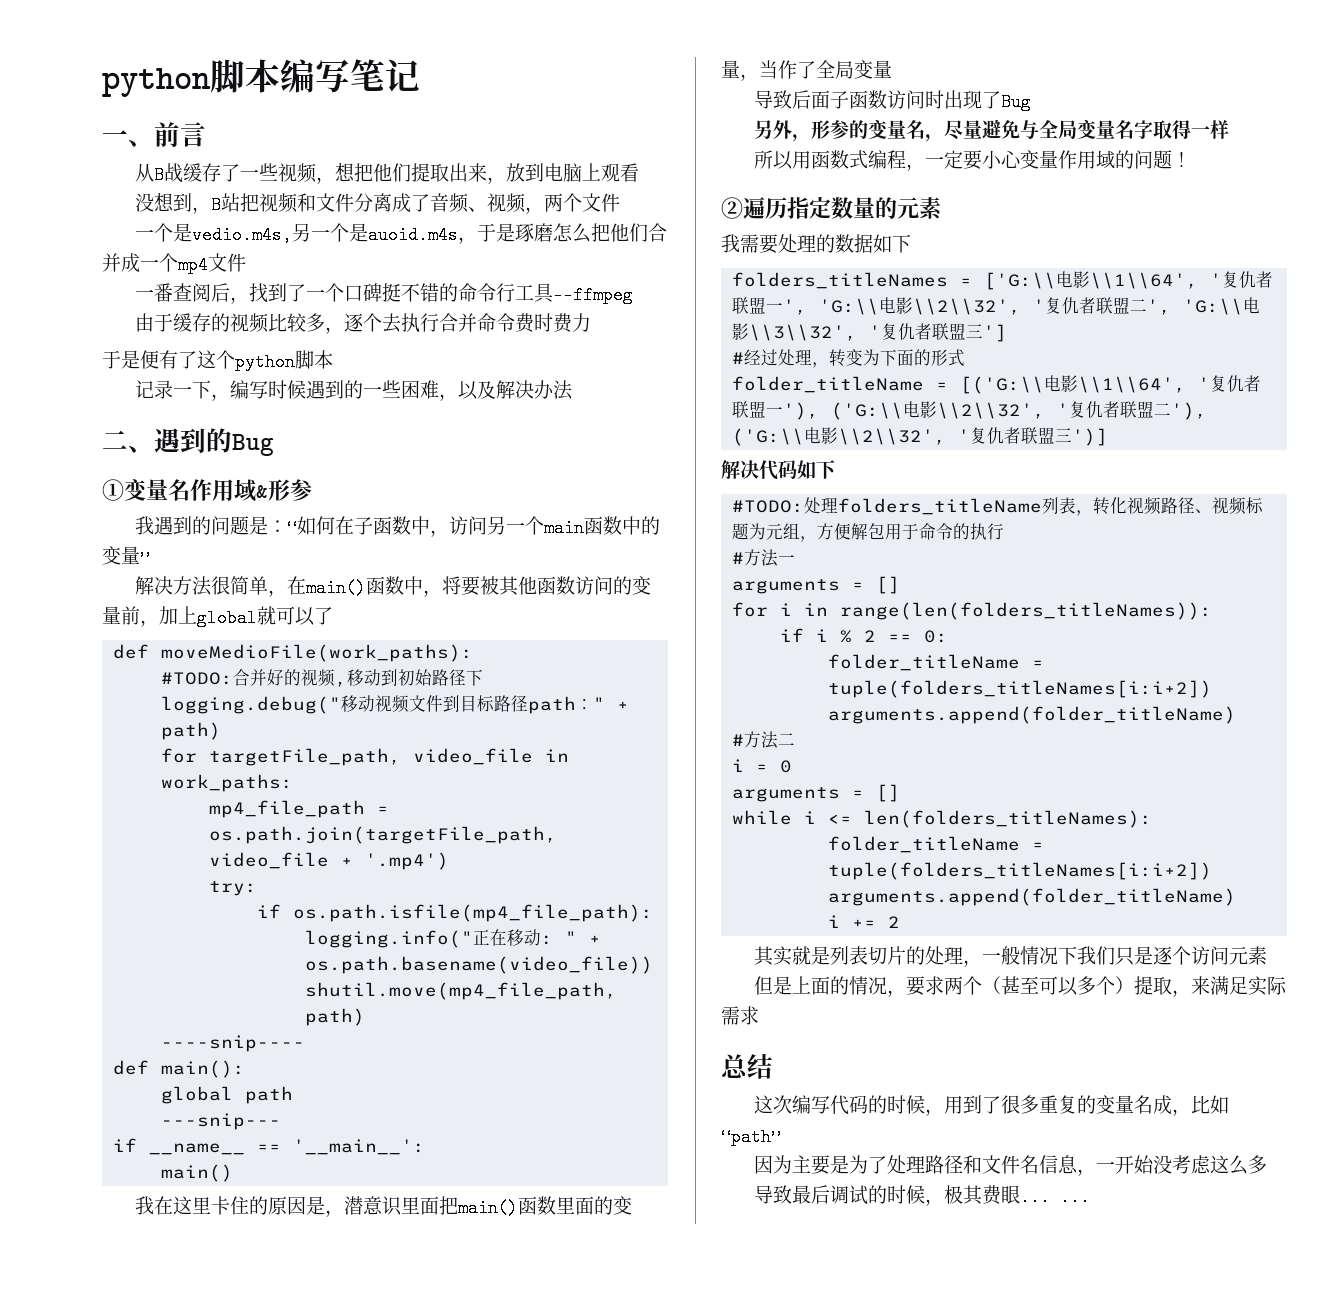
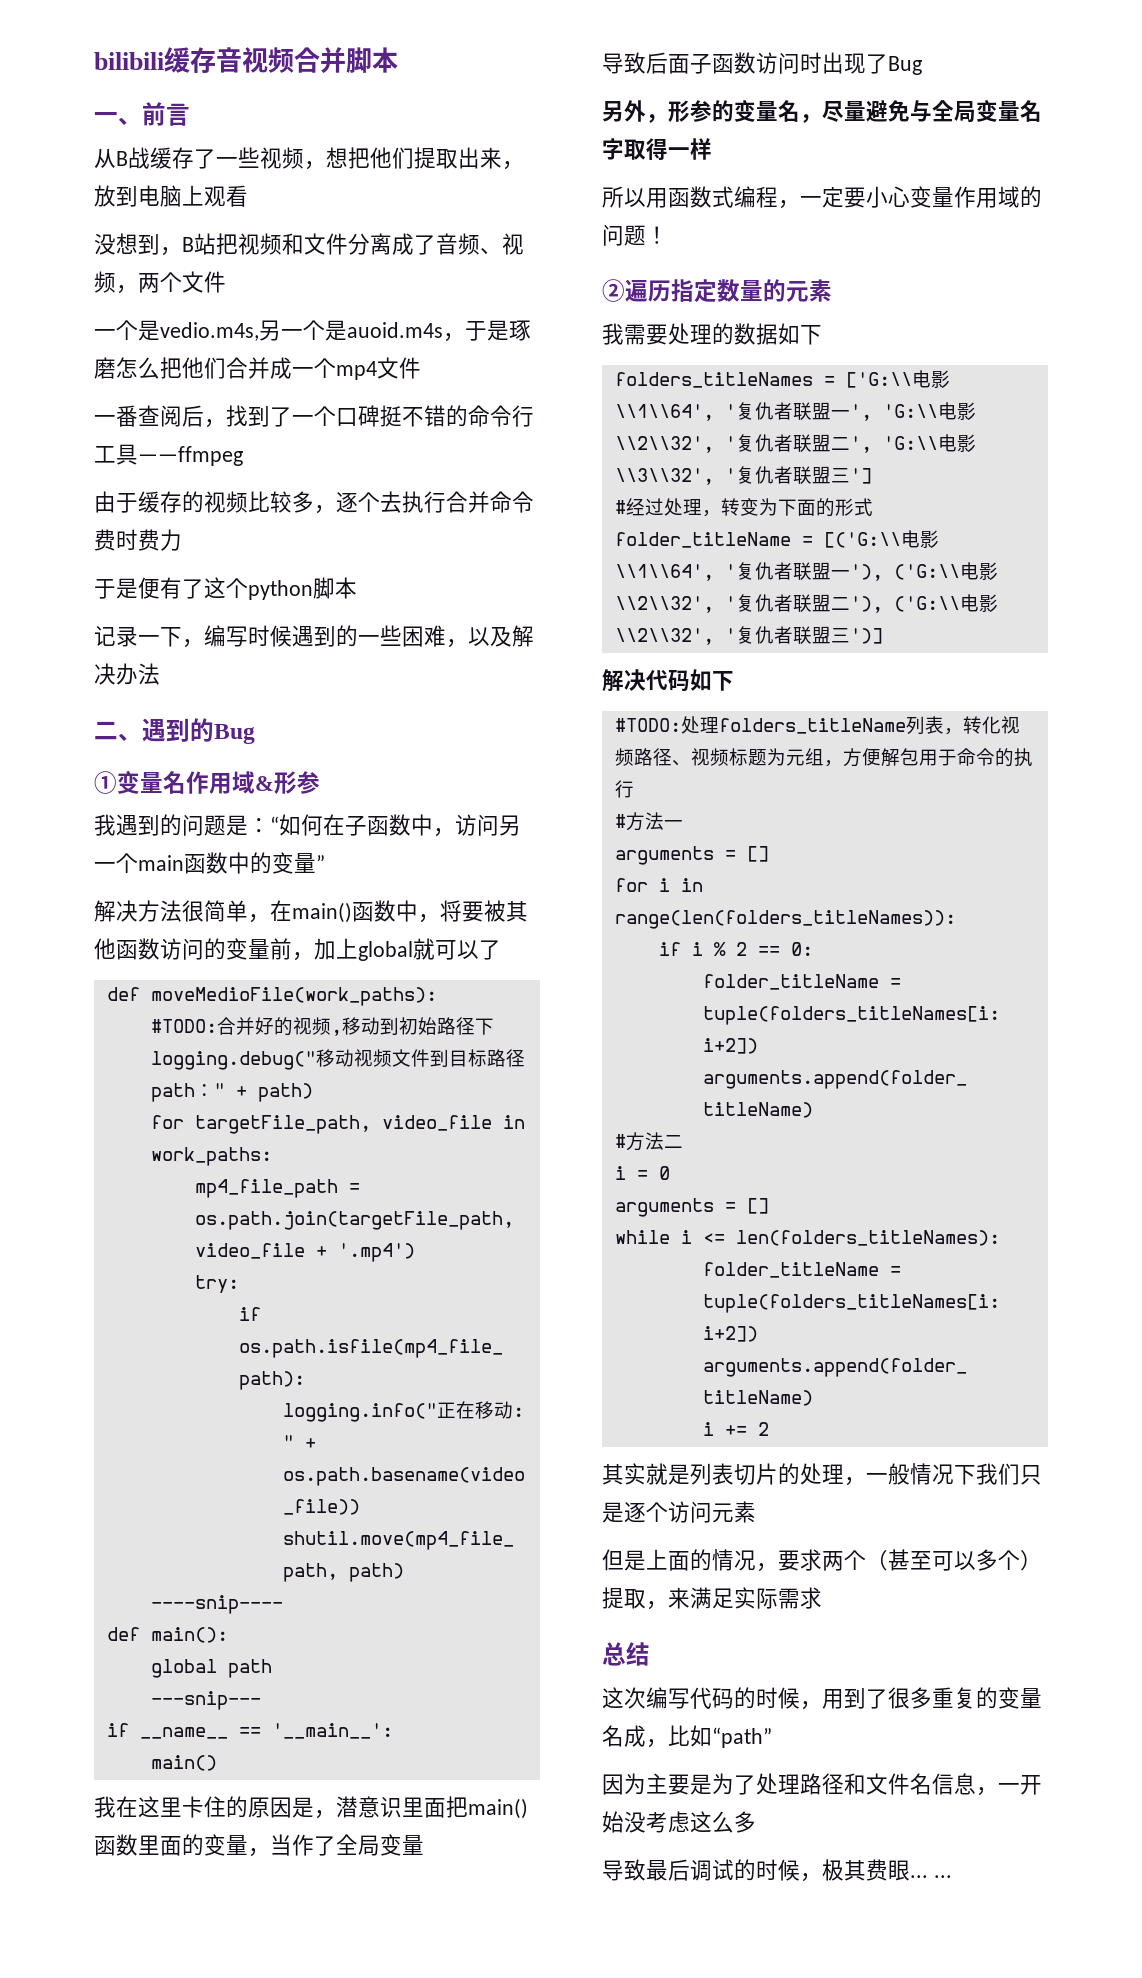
[102,59,420,97] python脚本编写笔记 -> [94,47,398,73] bilibili缓存音视频合并脚本

